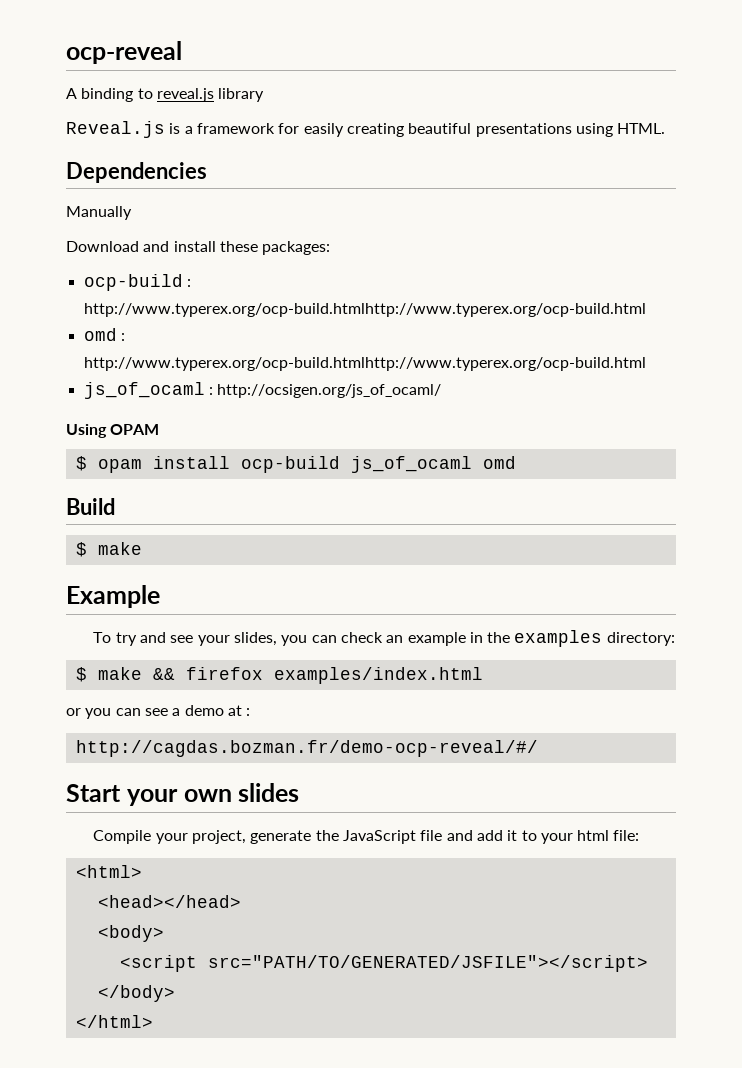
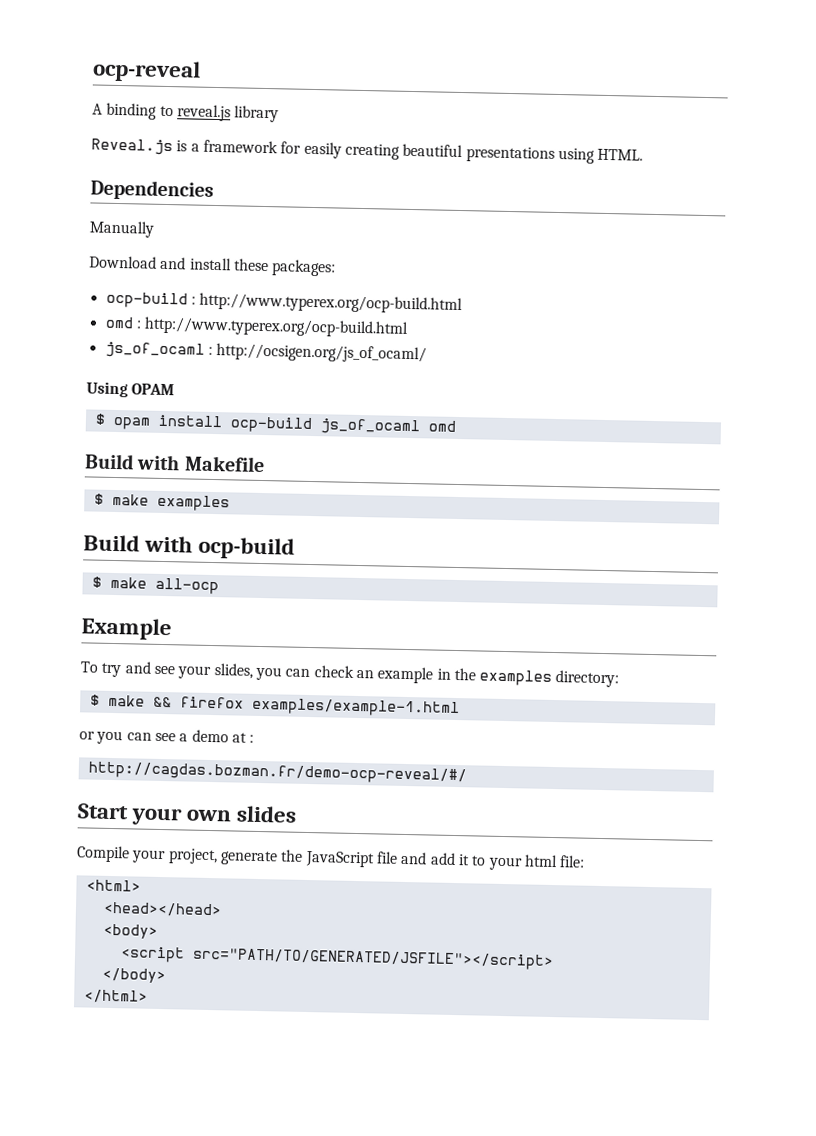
[83,303,646,317] http://www.typerex.org/ocp-build.htmlhttp://www.typerex.org/ocp-build.html -> [199,292,464,315] http://www.typerex.org/ocp-build.html
[83,357,646,371] http://www.typerex.org/ocp-build.htmlhttp://www.typerex.org/ocp-build.html -> [144,316,410,338] http://www.typerex.org/ocp-build.html
[75,542,142,557] // $ make -> [136,454,265,473] [93,493,230,512] [83,534,296,560] [91,576,219,595] with Makefile // $ make examples // Build with ocp-build // $ make all-ocp
[273,667,483,684] examples/index.html -> [251,697,460,718] examples/example-1.html

